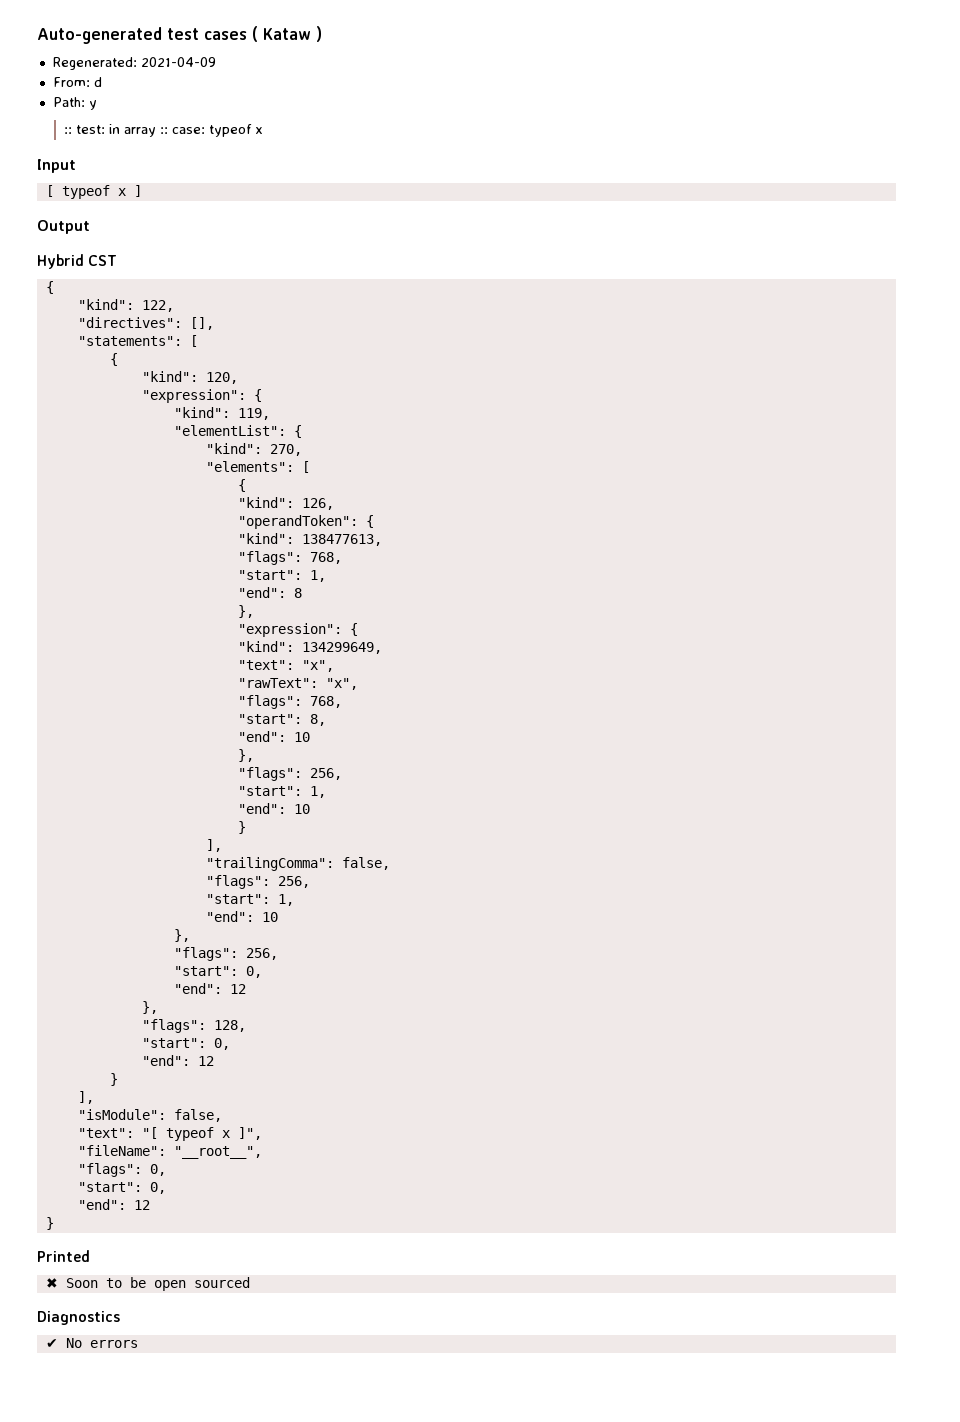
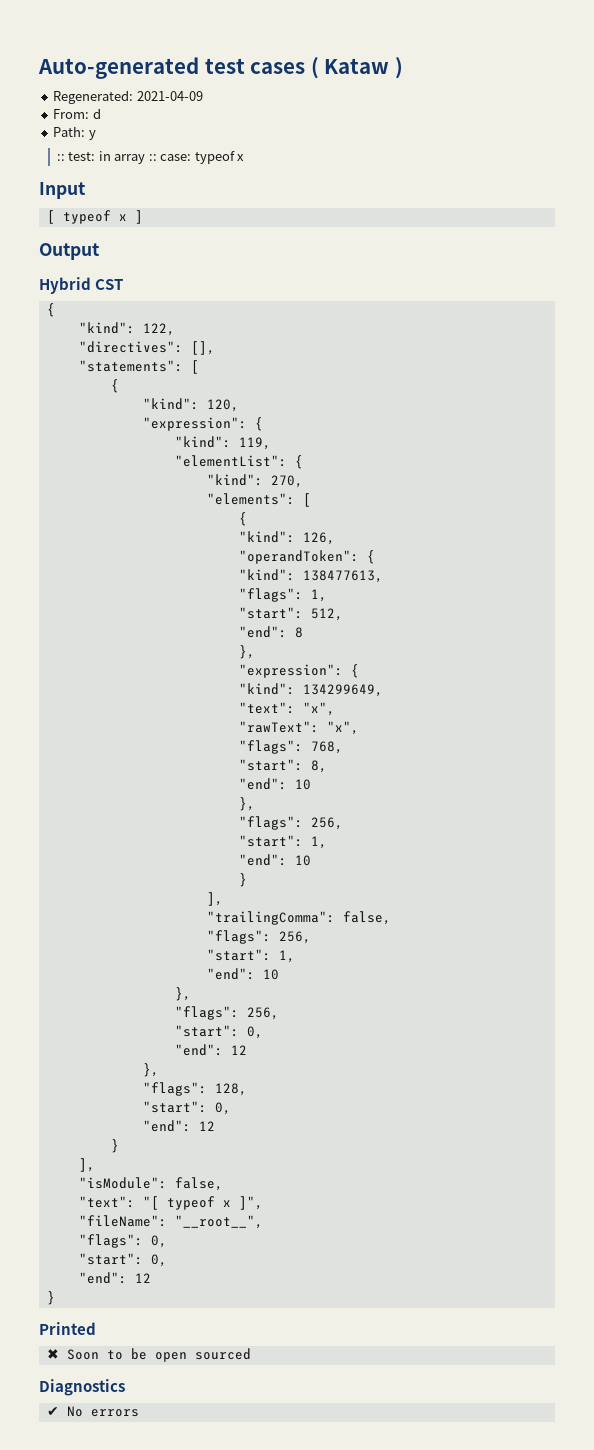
[309,552,342,564] [237,570,326,582] 768, // "start": 1, -> [310,589,327,602] [238,607,343,621] 1, // "start": 512,

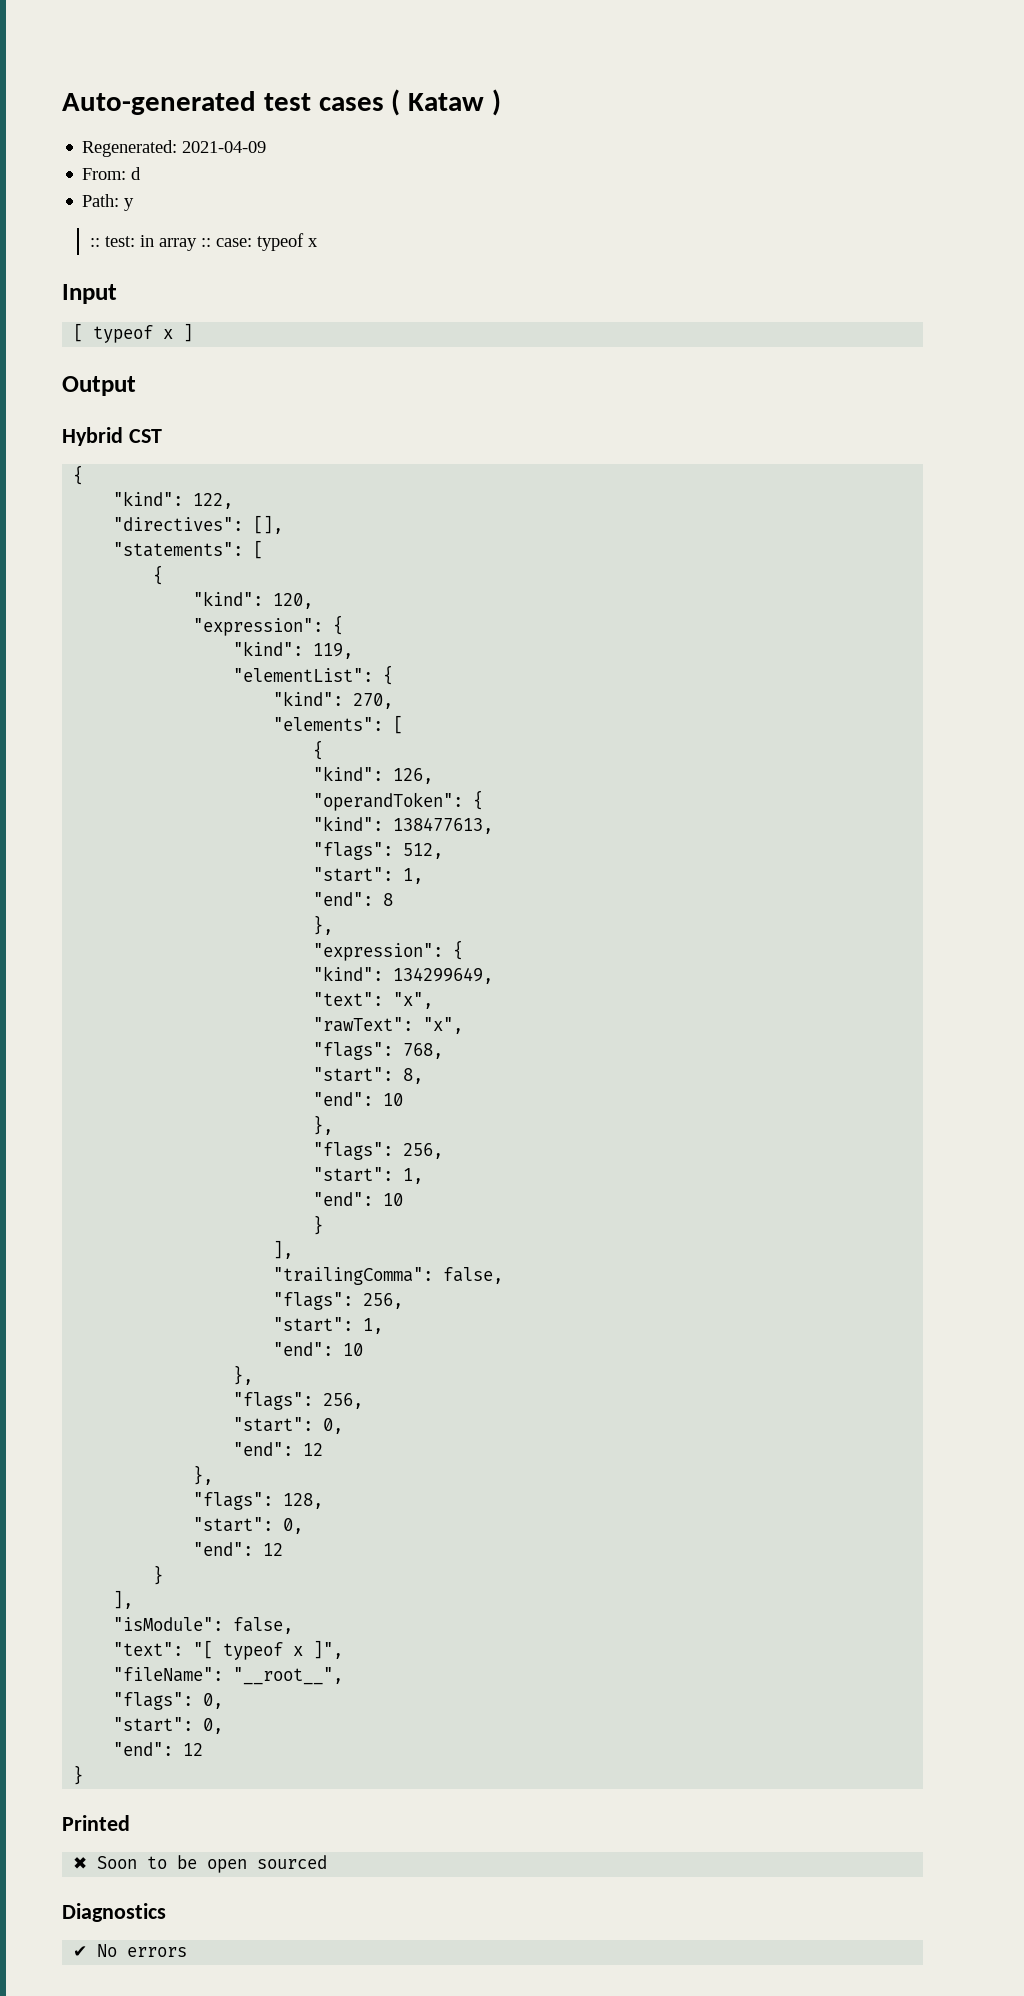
[310,589,327,602] [238,607,343,621] 1, // "start": 512, -> [403,843,444,859] [313,867,424,884] 512, // "start": 1,

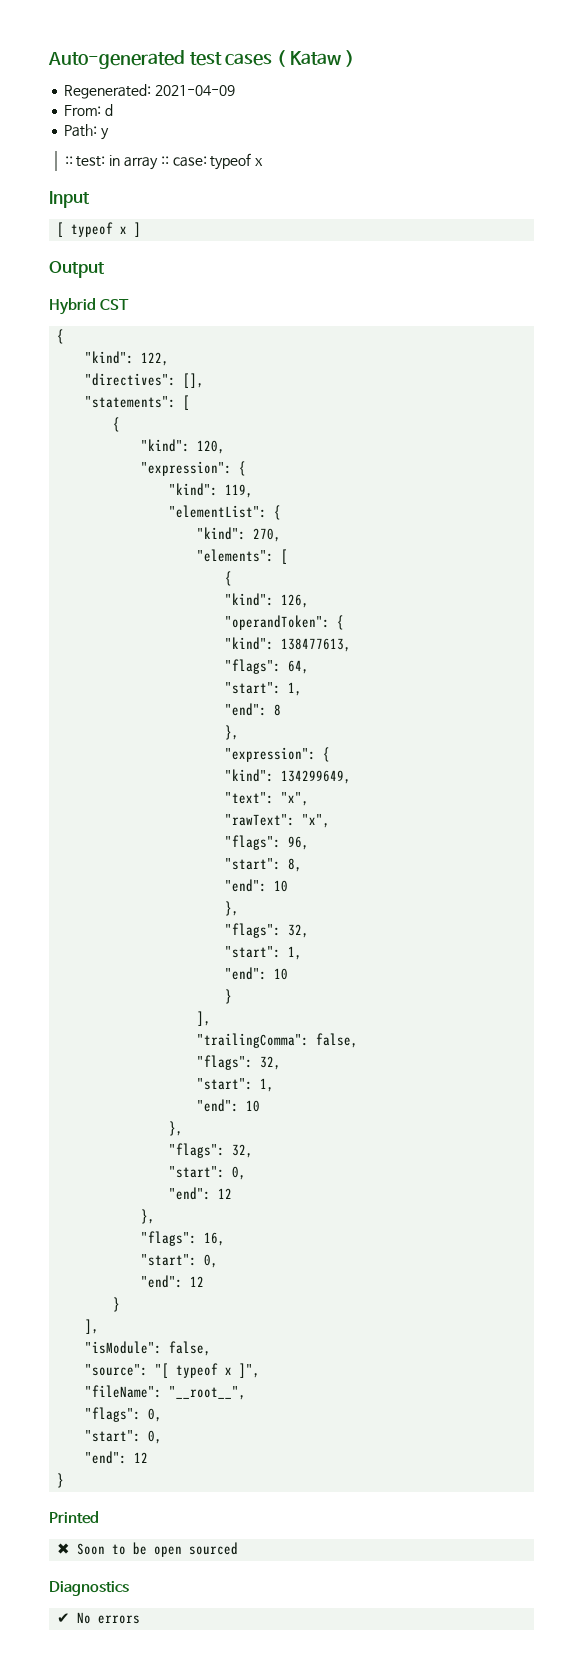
[403,843,444,859] 512, -> [288,660,310,674] 64,
[403,1043,444,1059] 768, -> [288,836,310,850] 96,
[403,1143,444,1159] 256, -> [288,924,310,938] 32,
[363,1293,404,1309] 256, -> [260,1056,282,1070] 32,
[323,1393,364,1409] 256, -> [232,1144,254,1158] 32,
[283,1493,324,1509] 128, -> [204,1232,226,1246] 16,
[113,1642,184,1656] "text": -> [85,1364,149,1376] "source":

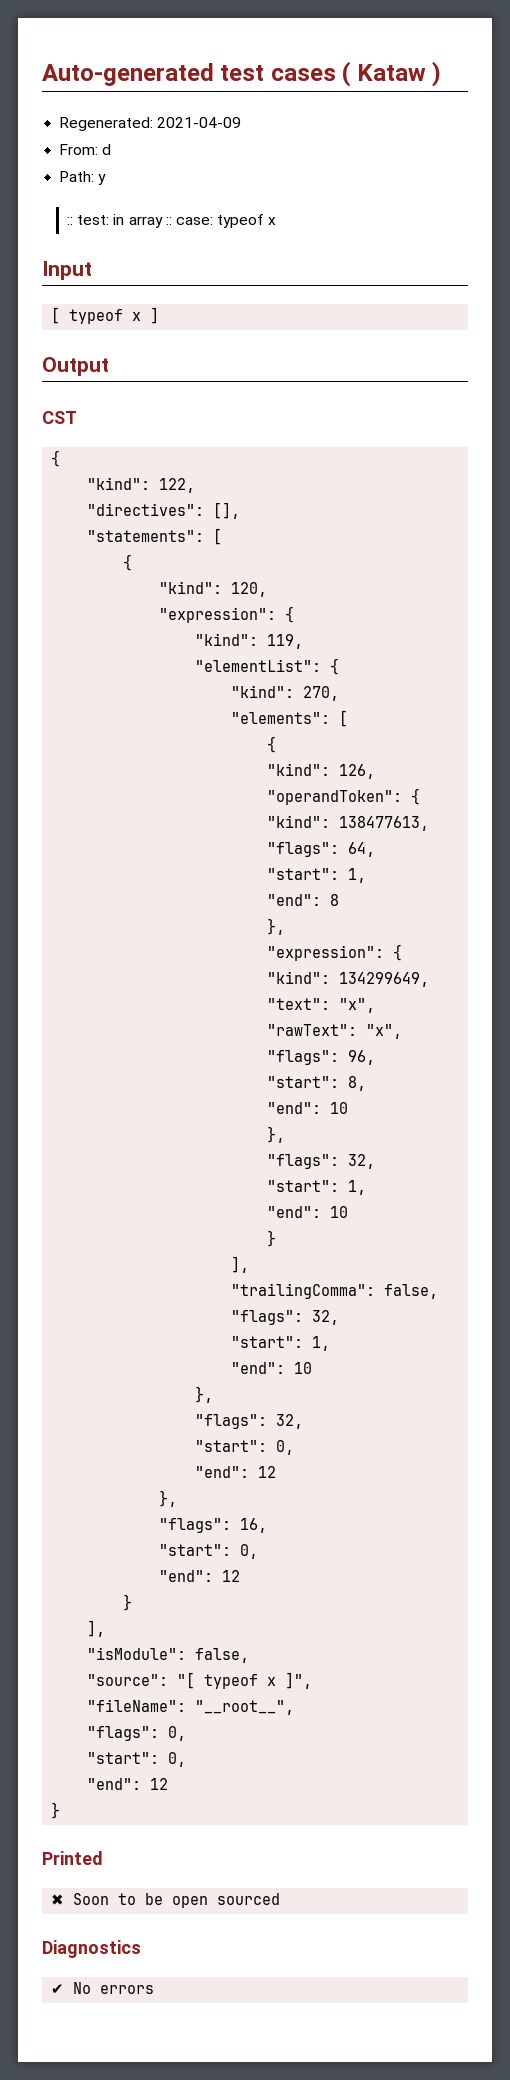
[49,298,96,315] Hybrid -> (109, 366) none

